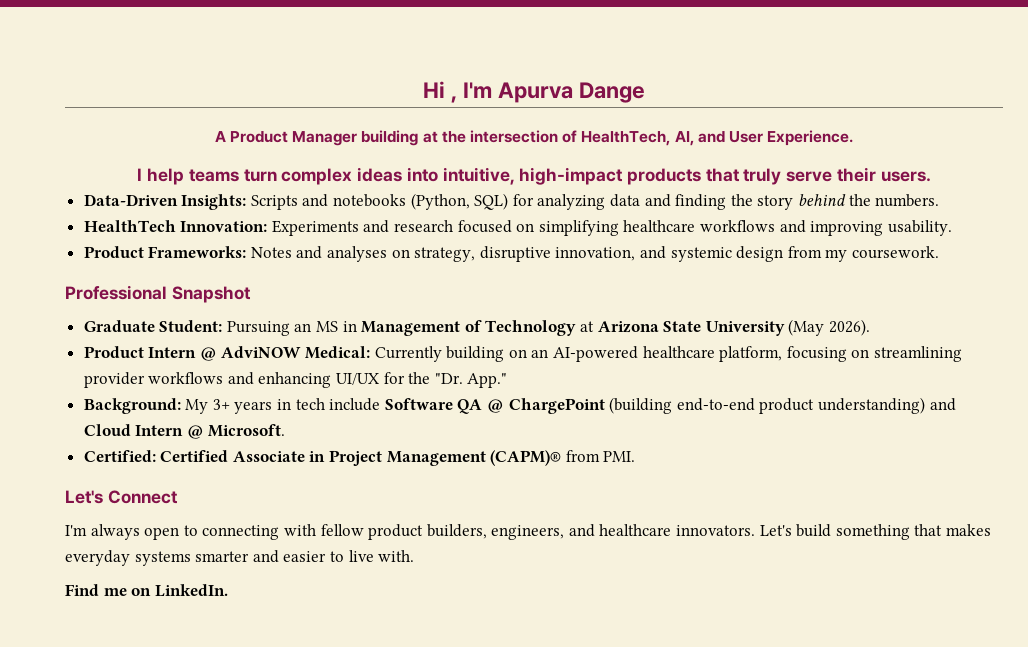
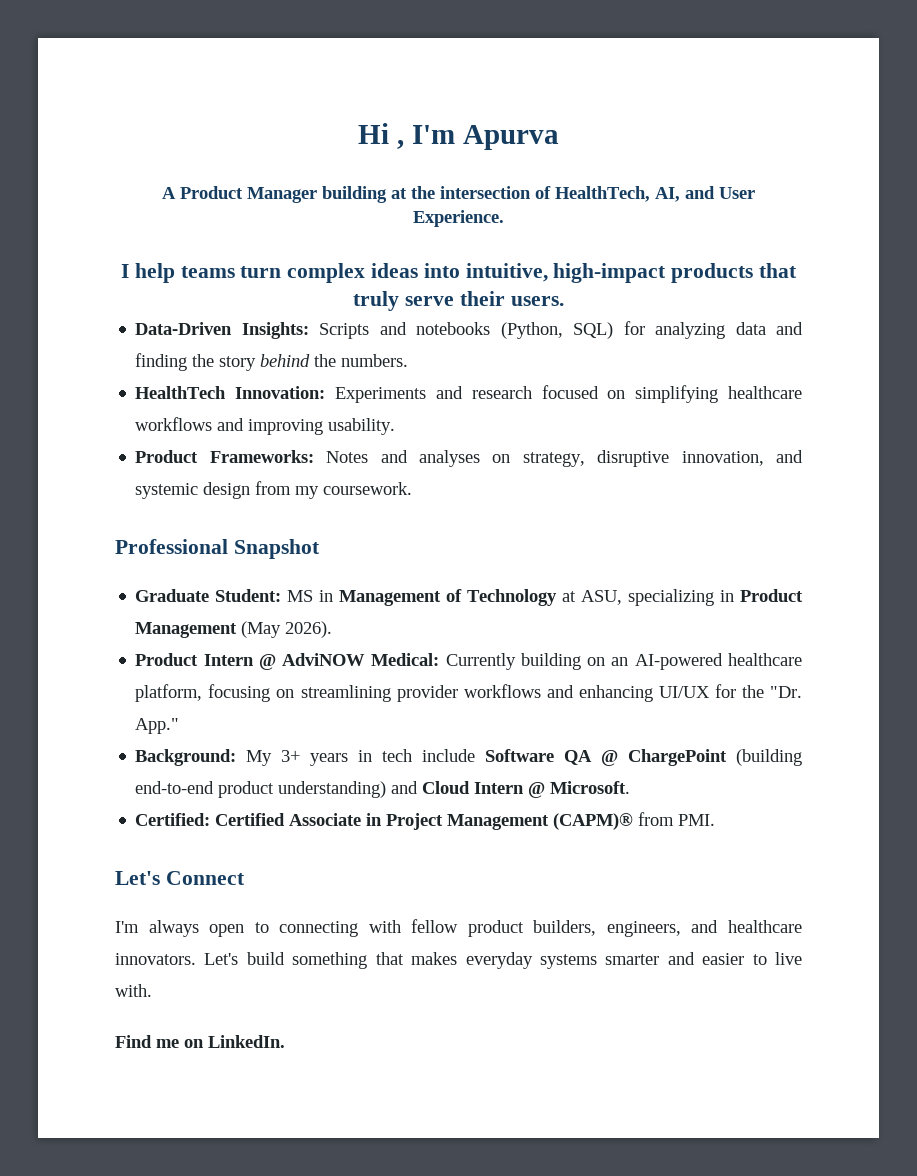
[578,82,645,103] Dange -> (559, 137) none
[226,321,312,336] Pursuing an -> (282, 595) none
[597,321,785,336] Arizona State University -> [581,589,803,606] [135,622,238,638] ASU, specializing in Product Management

